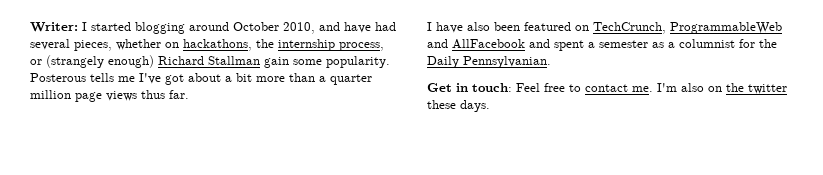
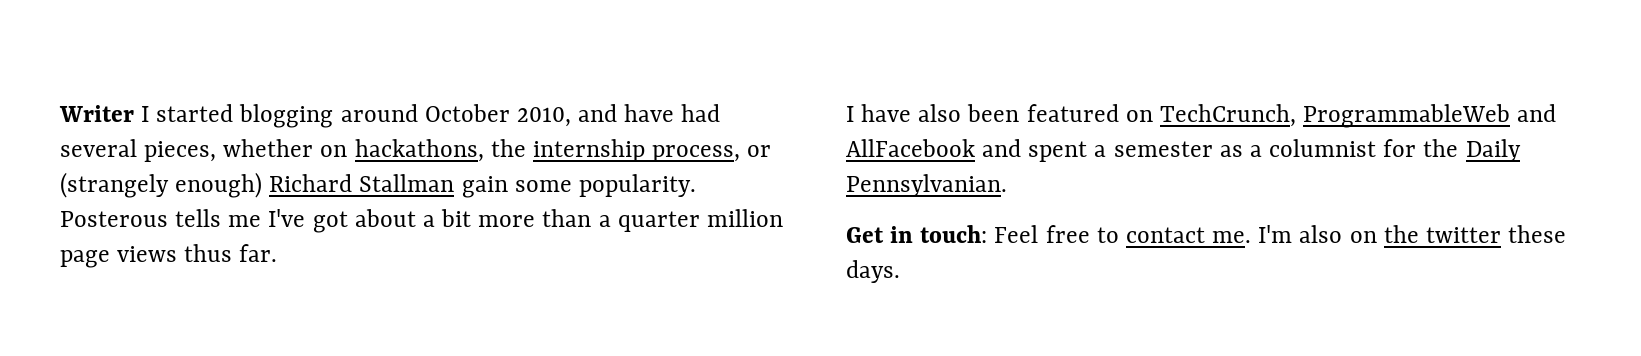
[30,22,78,32] Writer: -> [59,105,134,122] Writer

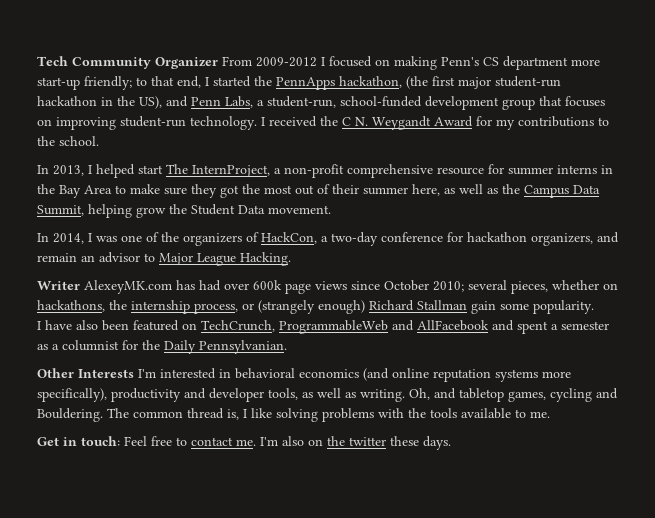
[59,104,721,128] Writer I started blogging around October 2010, and have had -> [37,56,600,70] [37,76,561,90] [37,96,605,110] [37,116,609,130] [37,136,99,146] [37,164,613,178] [37,184,600,198] [37,204,331,218] [37,232,619,246] [37,252,291,266] [37,280,464,294] Tech Community Organizer From 2009-2012 I focused on making Penn's CS department more start-up friendly; to that end, I started the PennApps hackathon, (the first major student-run hackathon in the US), and Penn Labs, a student-run, school-funded development group that focuses on improving student-run technology. I received the C N. Weygandt Award for my contributions to the school. // In 2013, I helped start The InternProject, a non-profit comprehensive resource for summer interns in the Bay Area to make sure they got the most out of their summer here, as well as the Campus Data Summit, helping grow the Student Data movement. // In 2014, I was one of the organizers of HackCon, a two-day conference for hackathon organizers, and remain an advisor to Major League Hacking. // Writer AlexeyMK.com has had over 600k page views since October 2010;
[60,209,783,233] [60,244,278,268] Posterous tells me I've got about a bit more than a quarter million page views thus far. -> (594, 307) none
(1007, 185) none -> [37,368,571,382] [37,388,618,402] [37,408,550,422] // Other Interests I'm interested in behavioral economics (and online reputation systems more specifically), productivity and developer tools, as well as writing. Oh, and tabletop games, cycling and Bouldering. The common thread is, I like solving problems with the tools available to me.

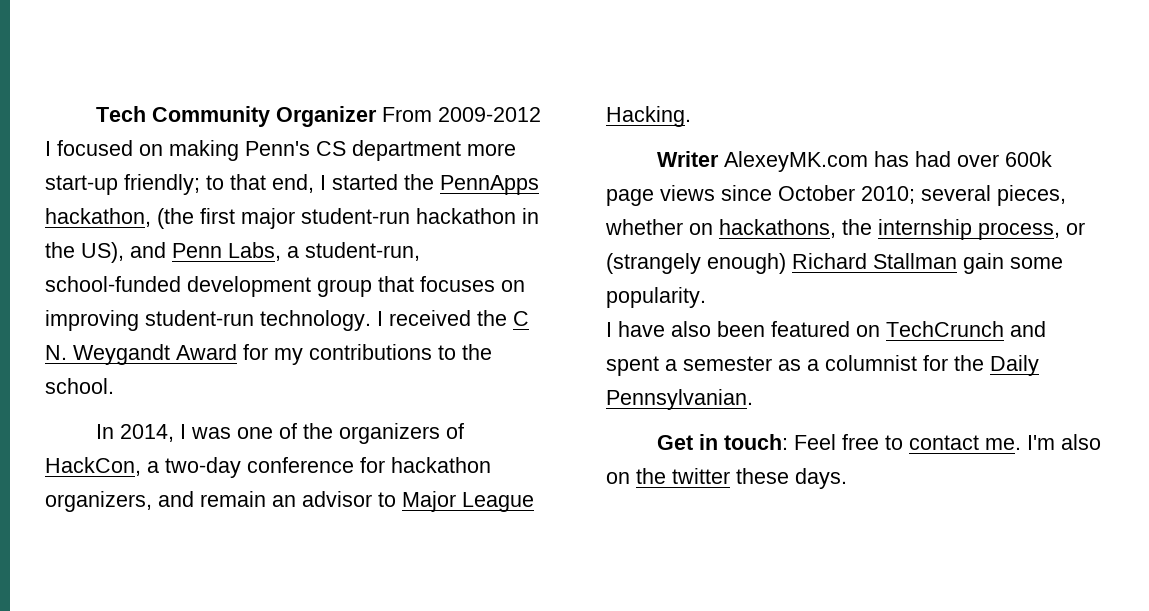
[37,164,613,178] [37,184,600,198] [37,204,331,218] // In 2013, I helped start The InternProject, a non-profit comprehensive resource for summer interns in the Bay Area to make sure they got the most out of their summer here, as well as the Campus Data Summit, helping grow the Student Data movement. -> (114, 386) none
[201,320,489,334] TechCrunch, ProgrammableWeb and AllFacebook -> [886,321,1004,337] TechCrunch
[37,368,571,382] [37,388,618,402] [37,408,550,422] // Other Interests I'm interested in behavioral economics (and online reputation systems more specifically), productivity and developer tools, as well as writing. Oh, and tabletop games, cycling and Bouldering. The common thread is, I like solving problems with the tools available to me. -> (753, 399) none

